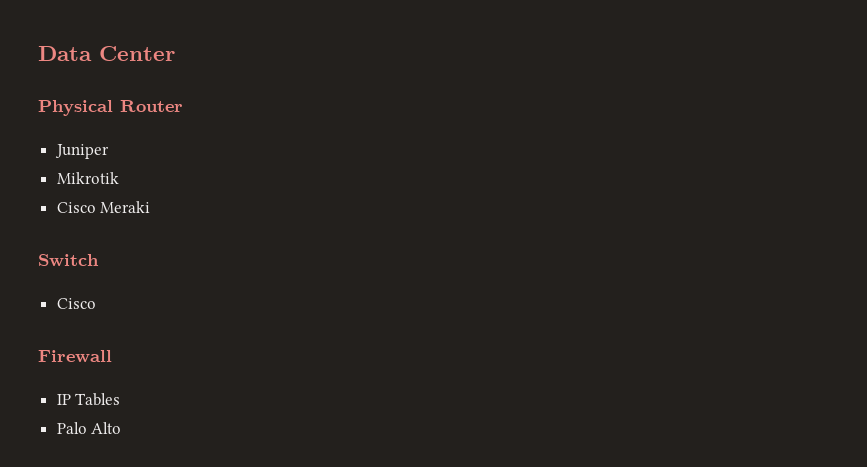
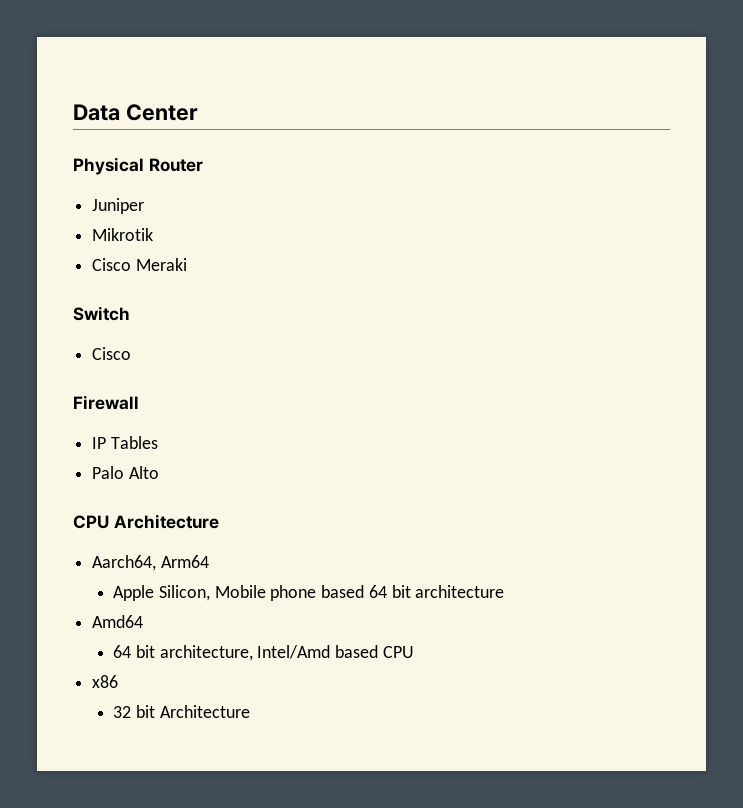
(122, 428) none -> [73,514,219,529] [92,555,209,571] [113,585,505,601] [92,615,144,628] [113,645,414,661] [92,675,119,688] [113,705,250,718] // CPU Architecture // Aarch64, Arm64 // Apple Silicon, Mobile phone based 64 bit architecture // Amd64 // 64 bit architecture, Intel/Amd based CPU // x86 // 32 bit Architecture

